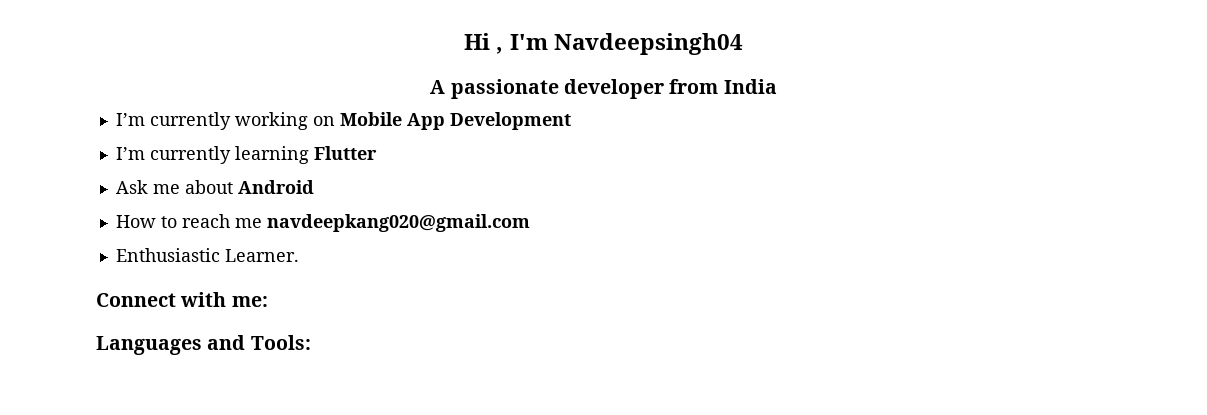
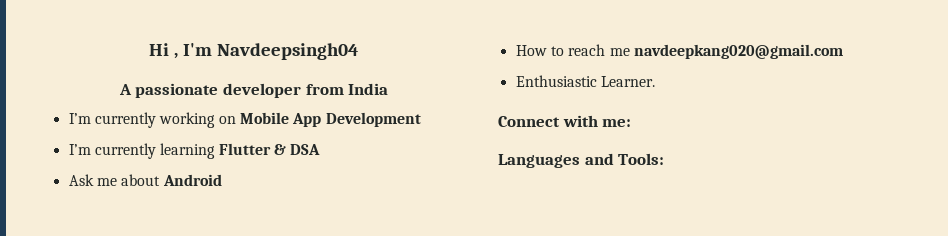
(377, 153) none -> [273,144,321,155] & DSA

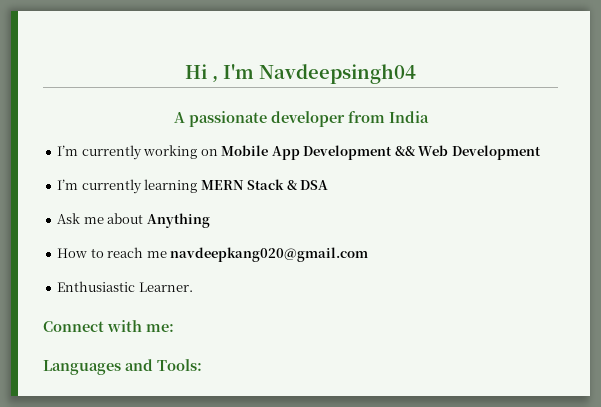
(421, 119) none -> [394,145,541,160] && Web Development
[218,143,271,155] Flutter -> [200,179,285,190] MERN Stack
[162,174,222,186] Android -> [146,213,210,228] Anything

